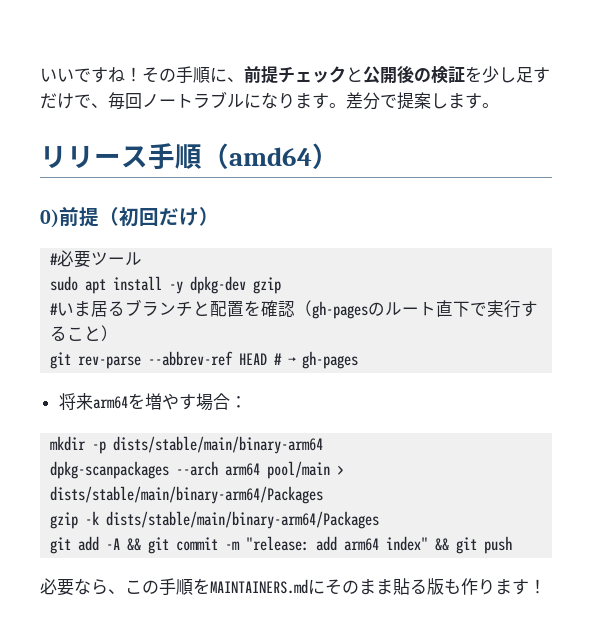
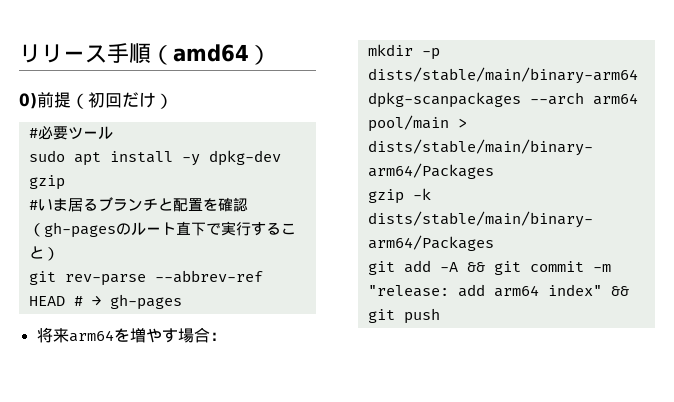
[40,65,550,84] [40,91,499,110] いいですね！その手順に、前提チェックと公開後の検証を少し足すだけで、毎回ノートラブルになります。差分で提案します。 // -> (19, 53) none
[40,578,546,596] // 必要なら、この手順をMAINTAINERS.mdにそのまま貼る版も作ります！ -> (440, 316) none

